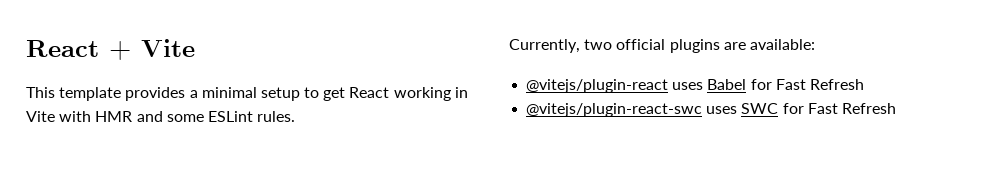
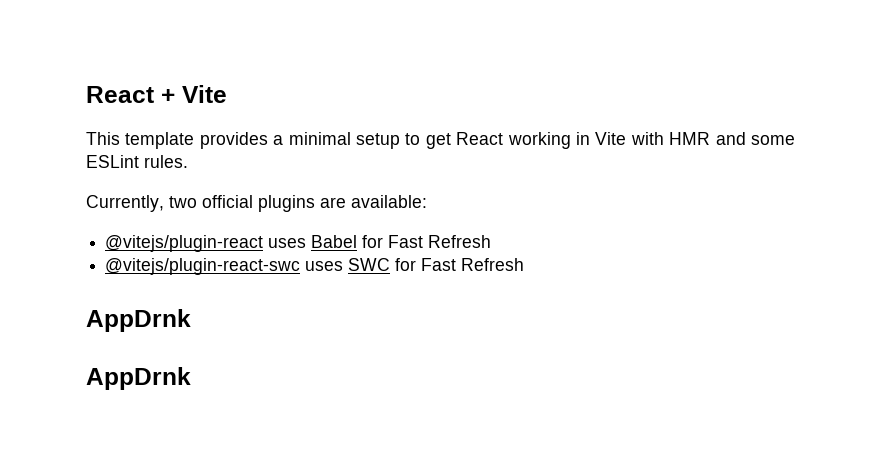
(896, 108) none -> [86,309,191,332] [86,367,191,390] // AppDrnk // AppDrnk

